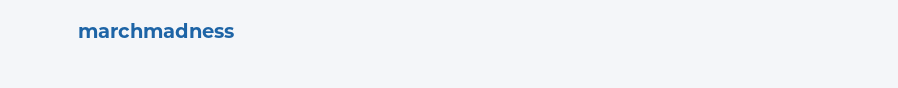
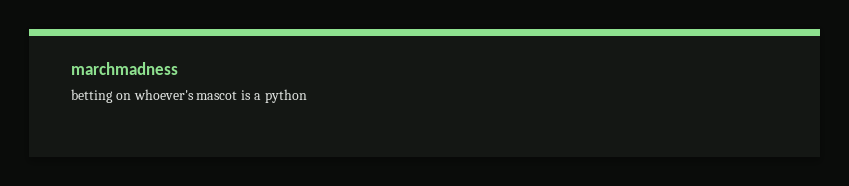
(234, 30) none -> [71,89,307,103] // betting on whoever's mascot is a python

